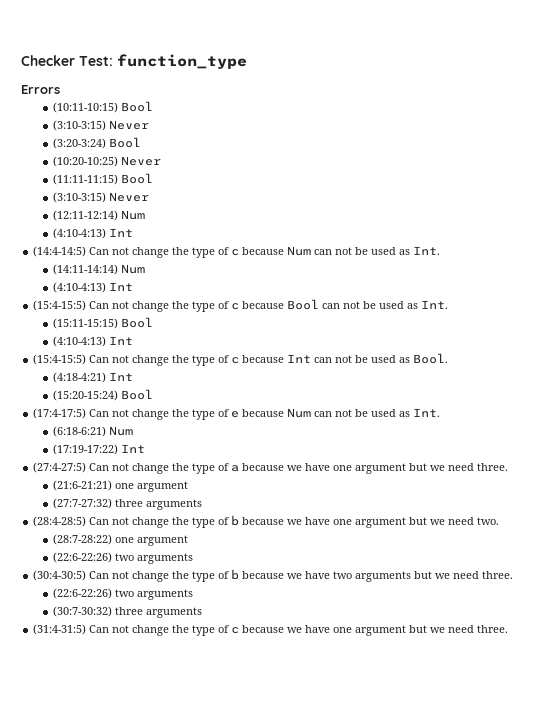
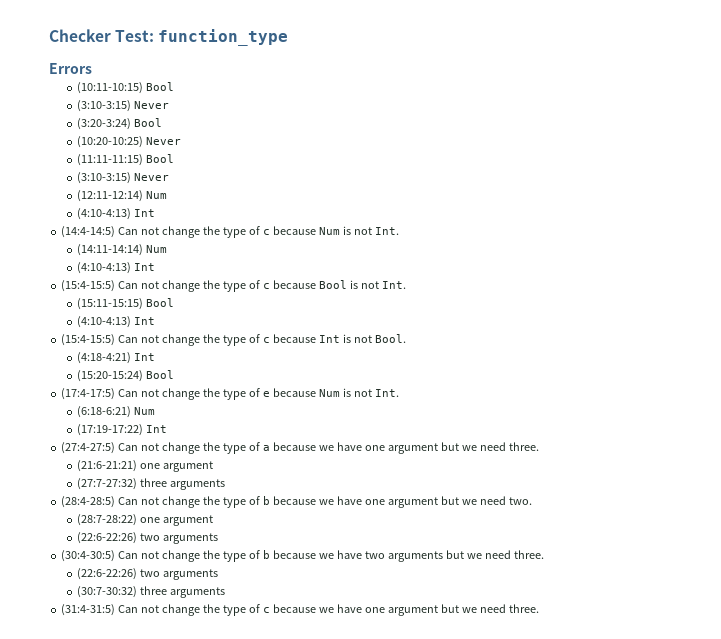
[314,247,411,255] can not be used as -> [342,226,372,235] is not
[322,301,419,309] can not be used as -> [349,280,379,289] is not
[314,355,411,363] can not be used as -> [342,334,372,343] is not
[314,409,411,417] can not be used as -> [342,388,372,397] is not

